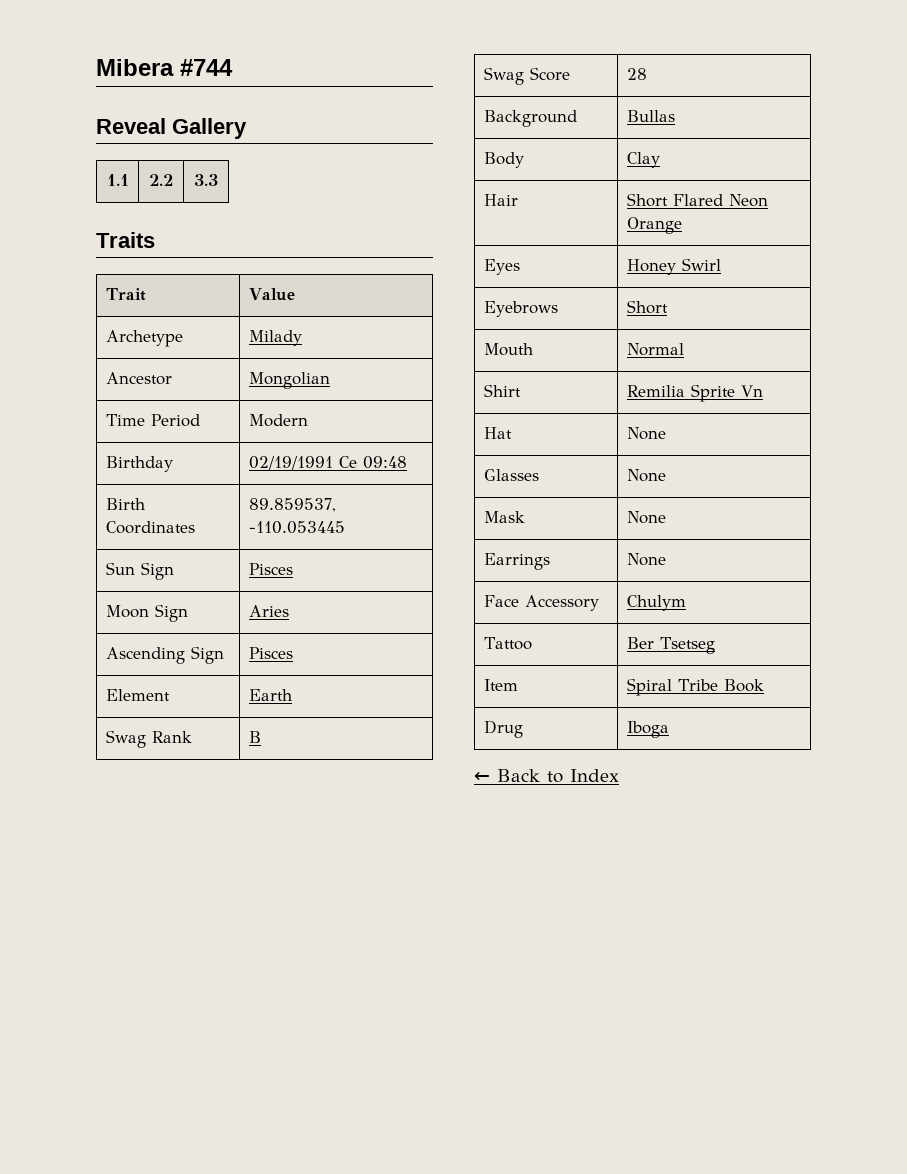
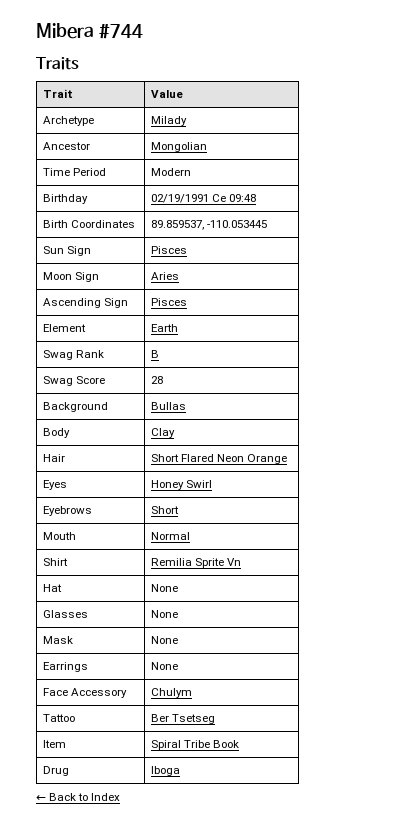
[96,118,247,139] [106,174,129,186] [149,174,173,186] [194,174,218,186] // Reveal Gallery // 1.1 | 2.2 | 3.3 -> (143, 31) none

